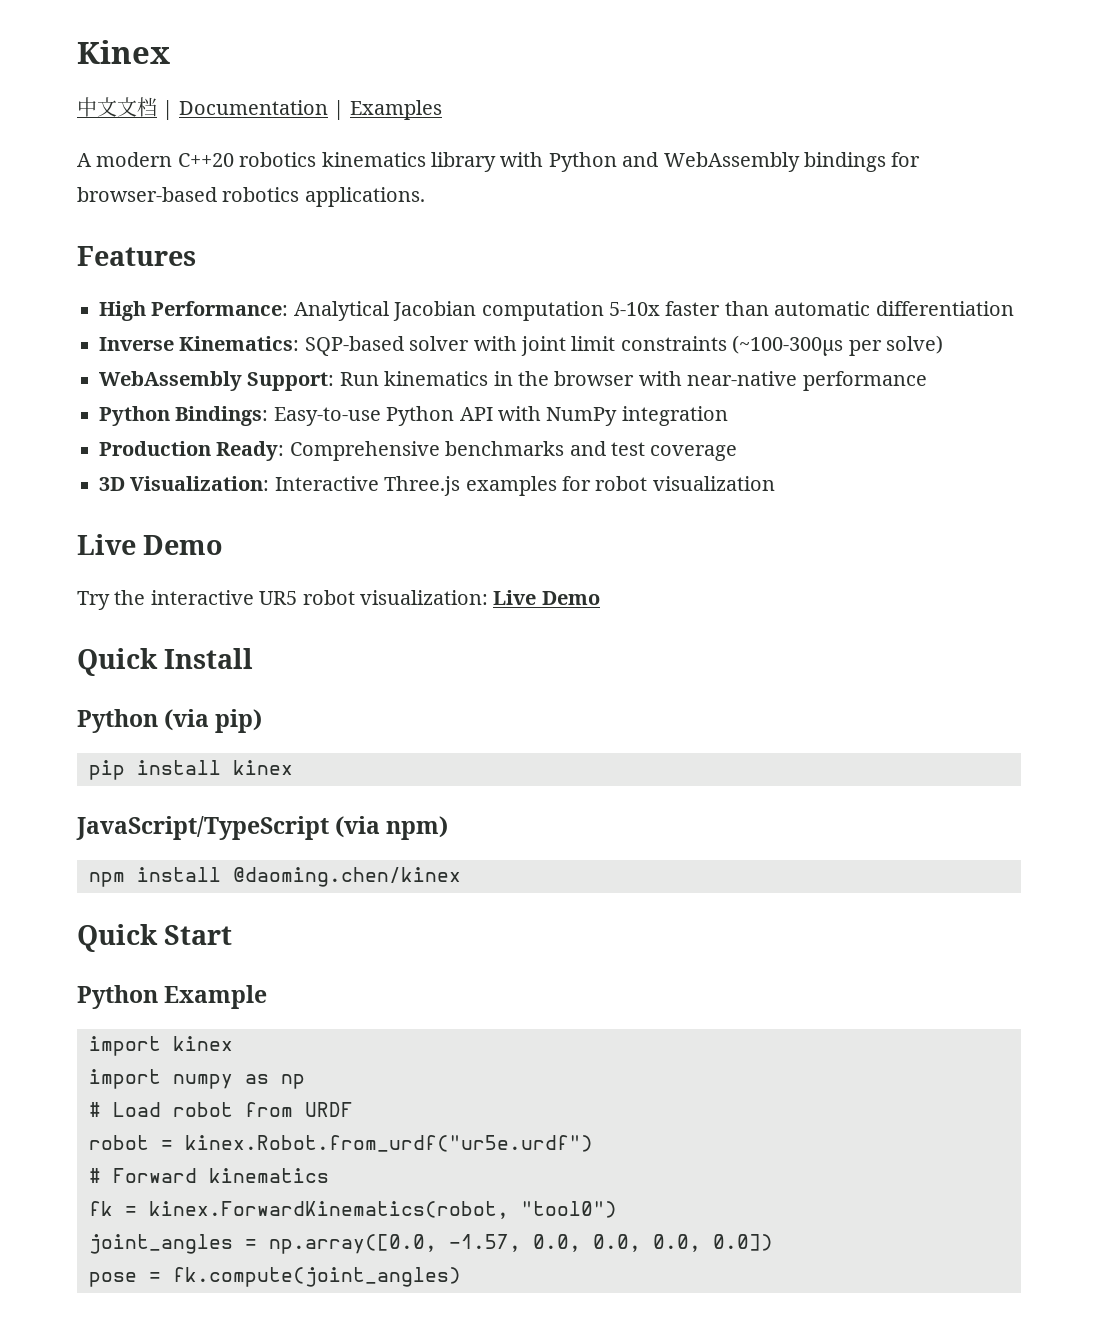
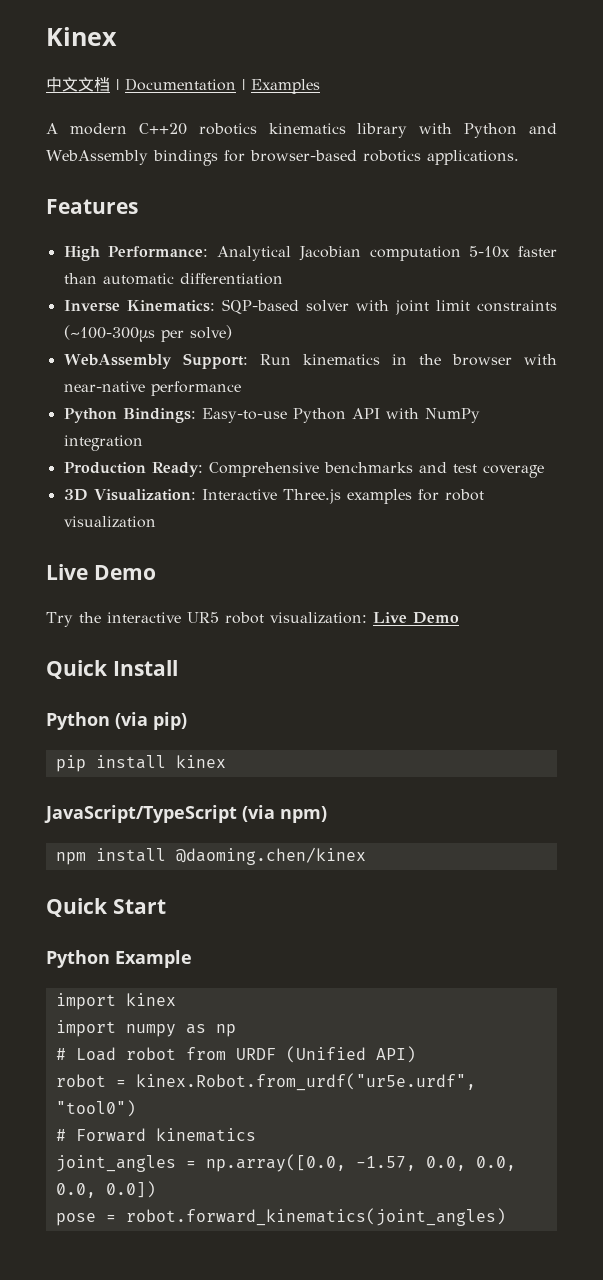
(353, 1109) none -> [285,1046,416,1063] (Unified API)
[185,1135,593,1152] kinex.Robot.from_urdf("ur5e.urdf") -> [135,1073,476,1091] [55,1100,136,1117] kinex.Robot.from_urdf("ur5e.urdf", "tool0")
[89,1201,617,1219] // fk = kinex.ForwardKinematics(robot, "tool0") -> (256, 1135) none
[173,1267,461,1287] fk.compute(joint_angles) -> [125,1208,506,1226] robot.forward_kinematics(joint_angles)

